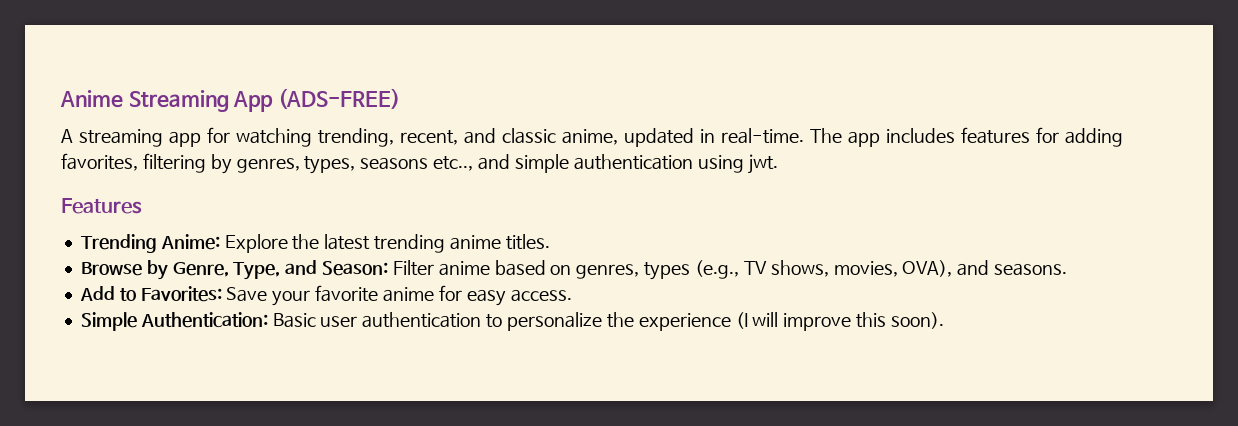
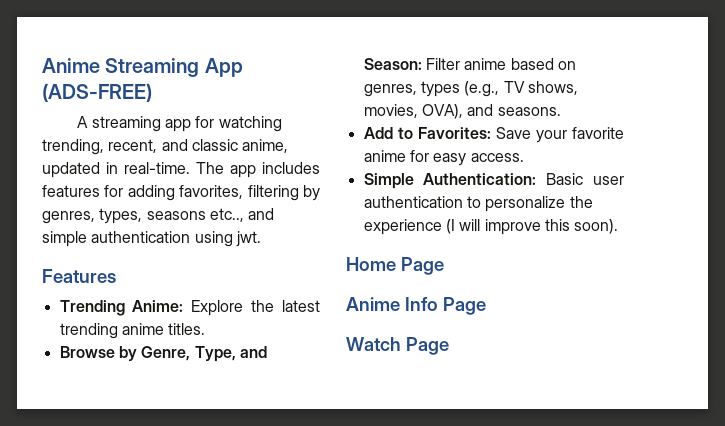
(944, 320) none -> [346,257,444,275] [346,297,486,315] [346,337,449,355] // Home Page // Anime Info Page // Watch Page

